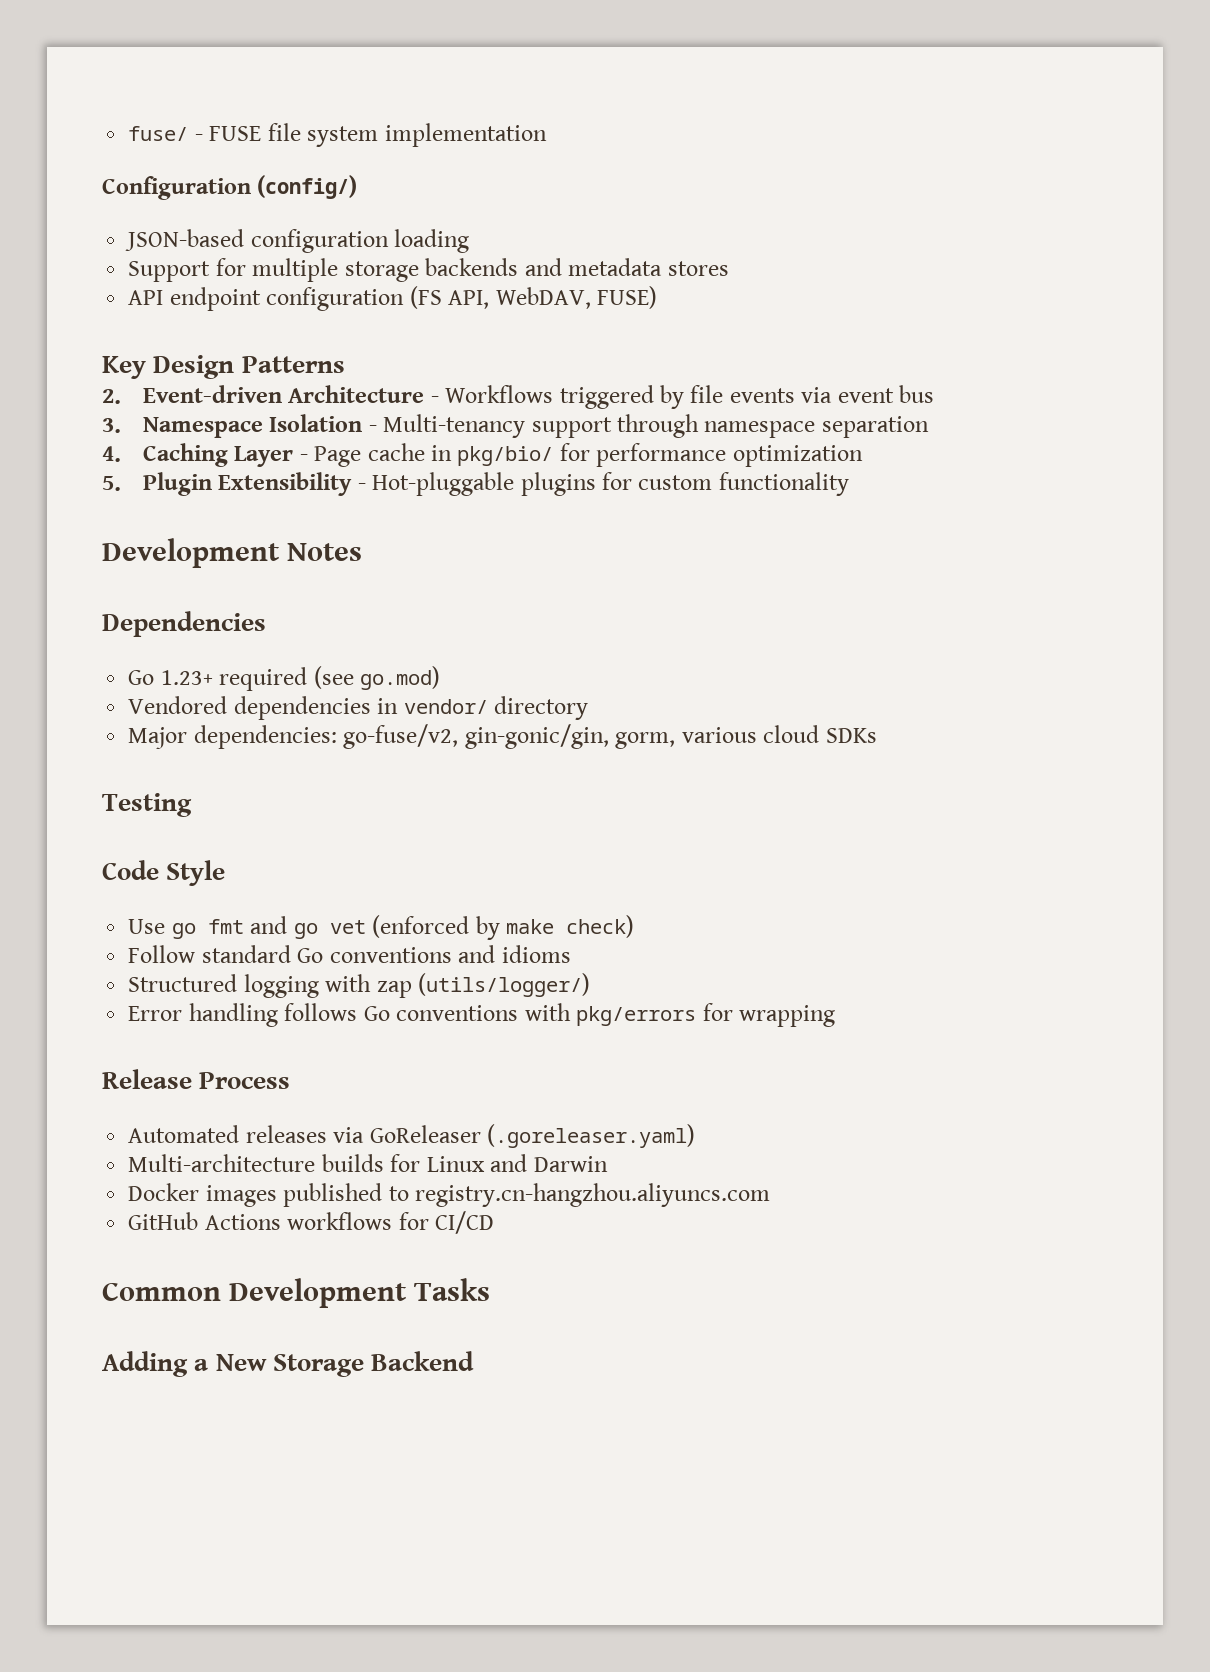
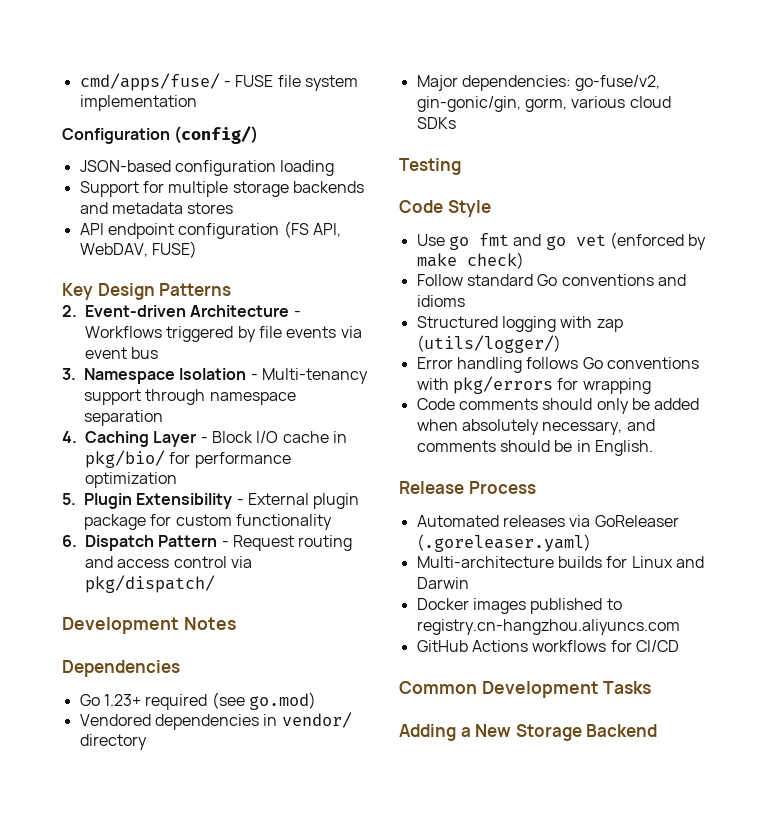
[128,126,189,141] fuse/ -> [79,73,220,91] cmd/apps/fuse/
[314,446,362,467] Page -> [211,431,279,443] Block I/O
[372,472,596,496] Hot-pluggable plugins -> [247,493,360,509] [84,514,146,530] External plugin package
(849, 484) none -> [62,535,353,551] [85,556,252,568] [85,575,215,593] // 6. Dispatch Pattern - Request routing and access control via pkg/dispatch/
(836, 1016) none -> [416,398,700,414] [416,419,655,435] [416,440,653,456] // Code comments should only be added when absolutely necessary, and comments should be in English.

